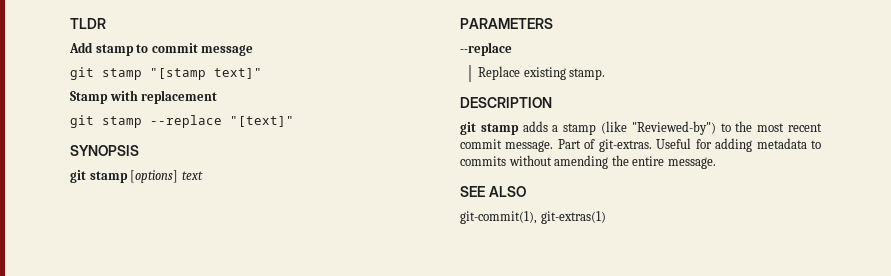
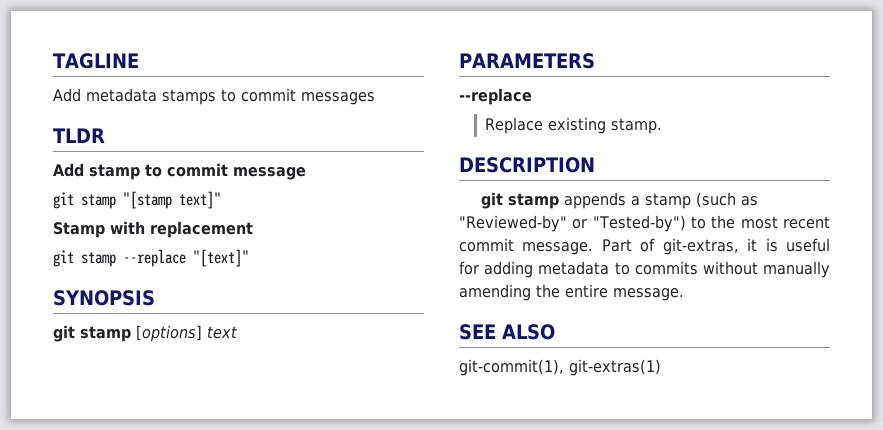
(70, 23) none -> [53,53,139,69] [53,88,375,105] TAGLINE // Add metadata stamps to commit messages //
[522,121,548,132] adds -> [564,192,627,209] appends
[601,121,716,135] (like "Reviewed-by") -> [696,192,759,208] [459,215,686,232] (such as "Reviewed-by" or "Tested-by")
[598,138,692,152] git-extras. Useful -> [662,238,830,255] git-extras, it is useful
(552, 160) none -> [763,261,830,278] manually

